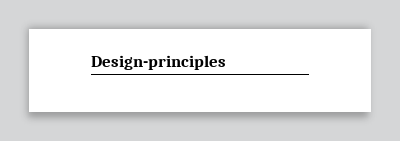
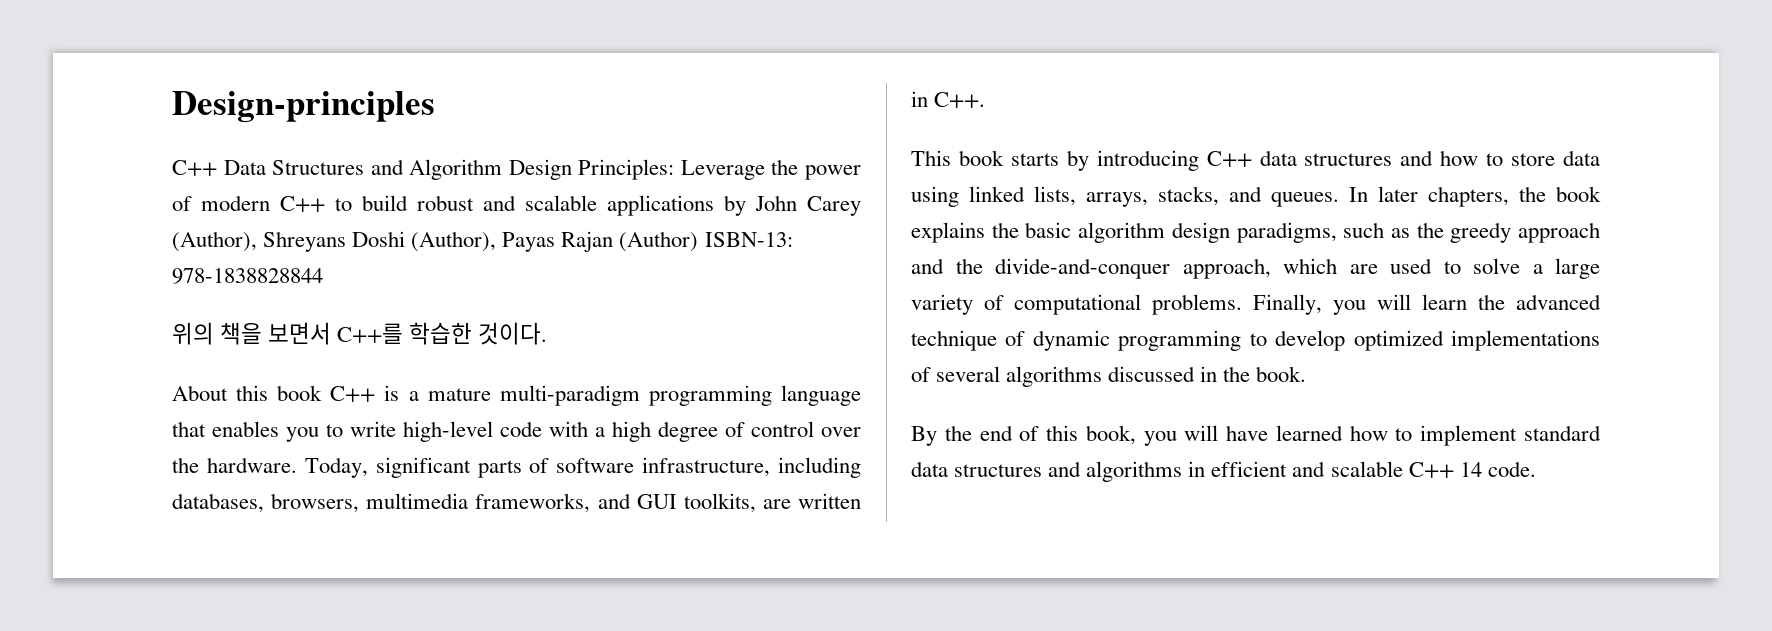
(226, 62) none -> [172,159,861,180] [172,195,861,216] [172,231,793,252] [172,268,323,284] [172,322,548,345] [172,385,861,406] [172,421,861,442] [172,457,861,478] [172,493,861,513] [911,91,986,108] [911,150,1600,171] [911,186,1601,207] [911,222,1600,243] [911,258,1600,279] [911,294,1601,315] [911,330,1600,351] [911,366,1307,387] [911,425,1601,446] [911,461,1536,482] // C++ Data Structures and Algorithm Design Principles: Leverage the power of modern C++ to build robust and scalable applications by John Carey (Author), Shreyans Doshi (Author), Payas Rajan (Author) ISBN-13: 978-1838828844 // 위의 책을 보면서 C++를 학습한 것이다. // About this book C++ is a mature multi-paradigm programming language that enables you to write high-level code with a high degree of control over the hardware. Today, significant parts of software infrastructure, including databases, browsers, multimedia frameworks, and GUI toolkits, are written in C++. // This book starts by introducing C++ data structures and how to store data using linked lists, arrays, stacks, and queues. In later chapters, the book explains the basic algorithm design paradigms, such as the greedy approach and the divide-and-conquer approach, which are used to solve a large variety of computational problems. Finally, you will learn the advanced technique of dynamic programming to develop optimized implementations of several algorithms discussed in the book. // By the end of this book, you will have learned how to implement standard data structures and algorithms in efficient and scalable C++ 14 code.

